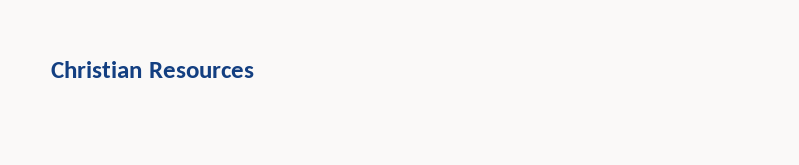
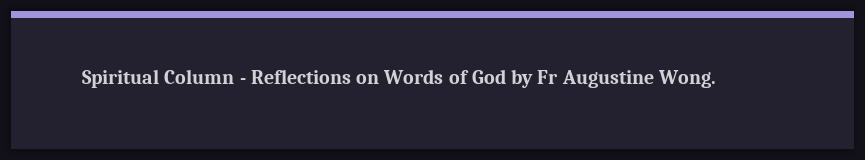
[51,61,254,78] Christian Resources -> [82,69,716,88] Spiritual Column - Reflections on Words of God by Fr Augustine Wong.

